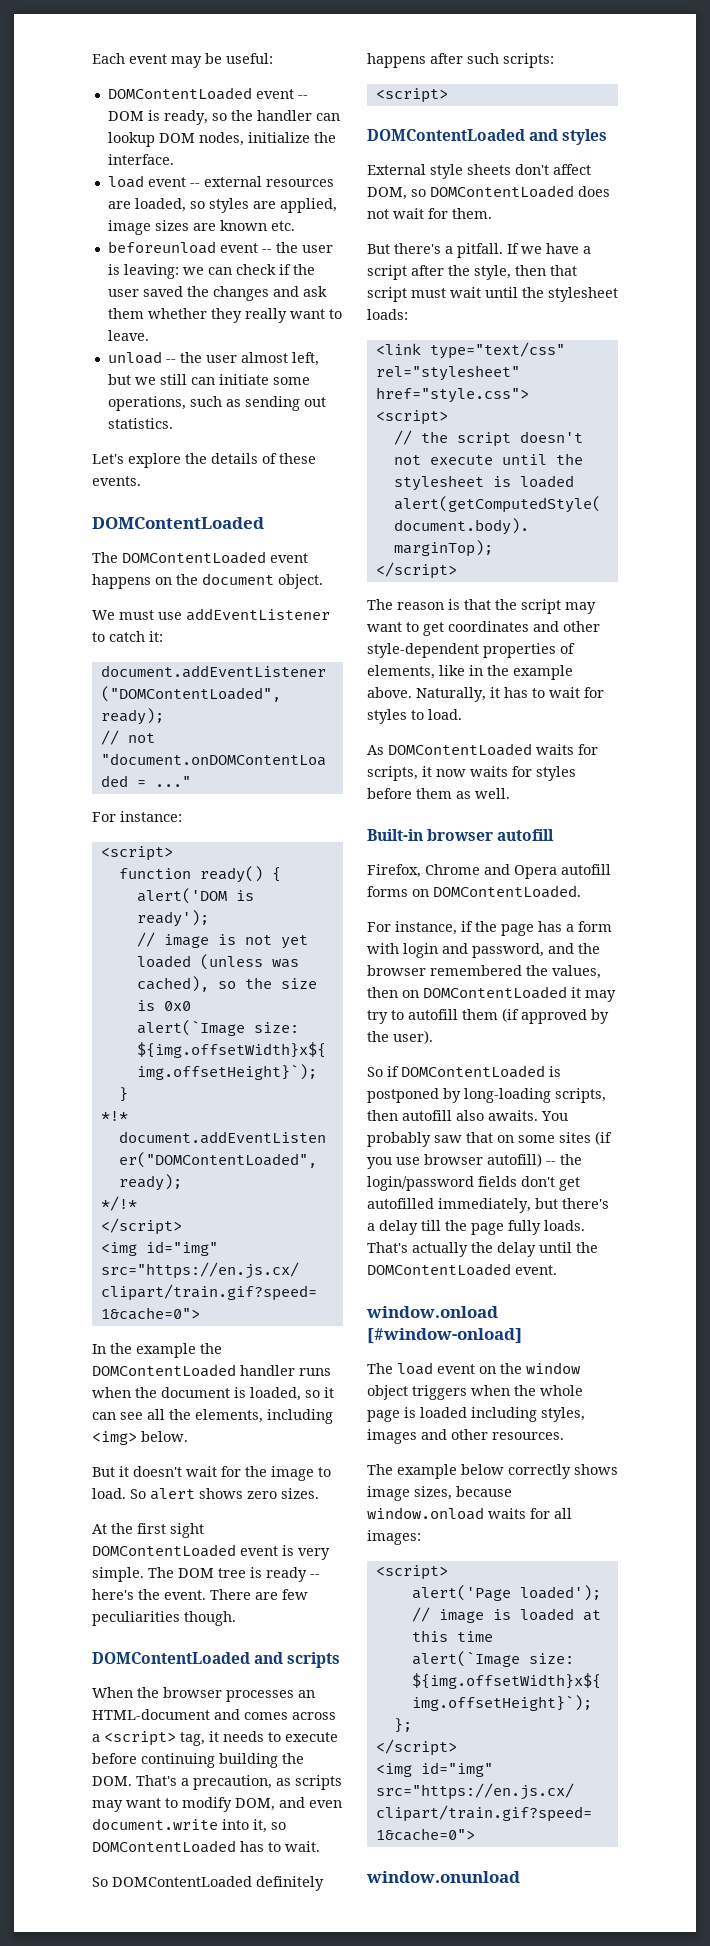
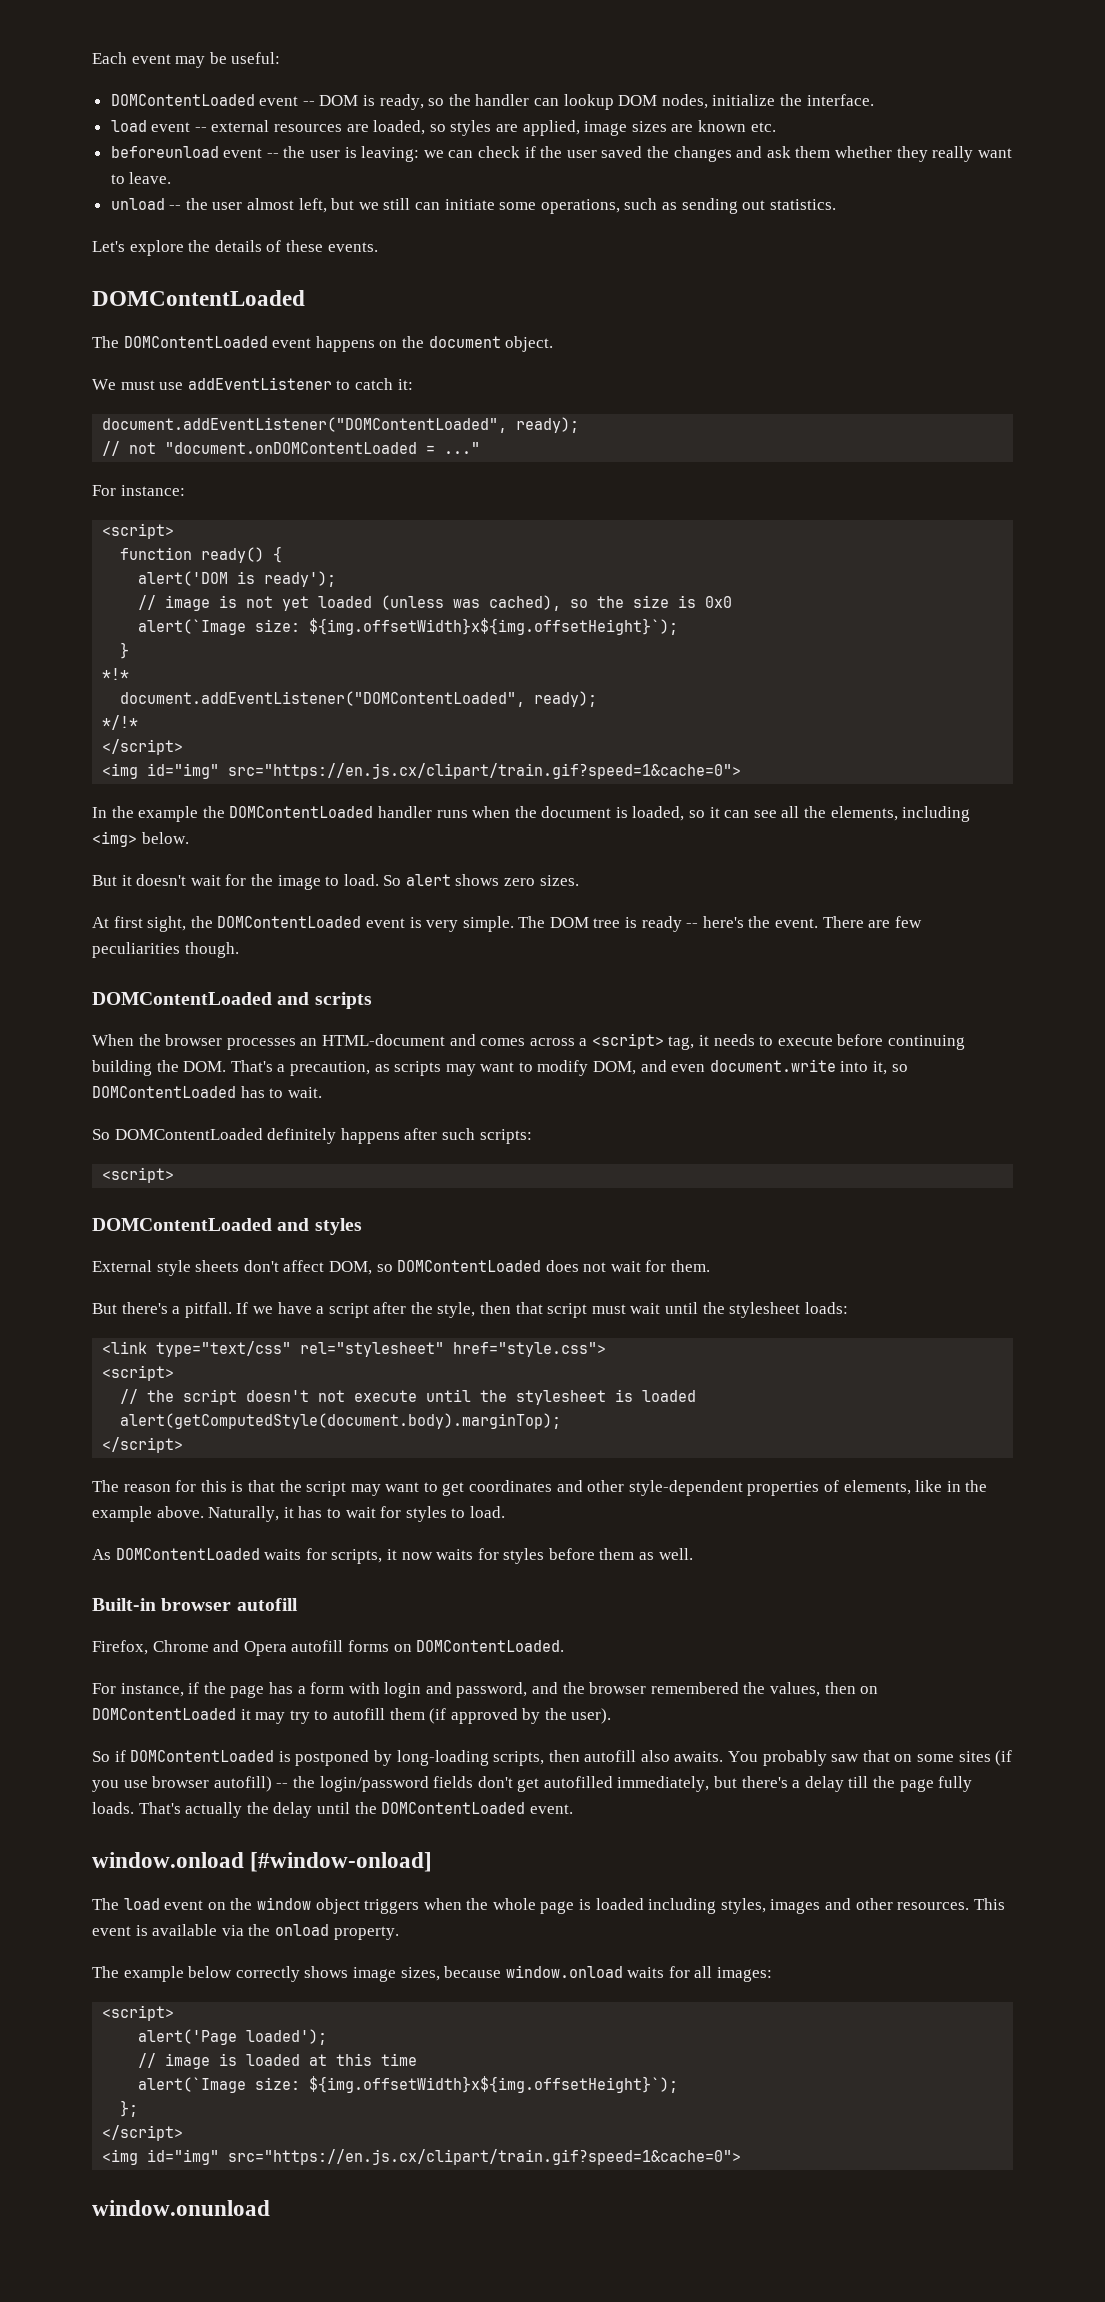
[111,1523,204,1538] the first sight -> [113,916,213,932] first sight, the
(444, 606) none -> [175,1480,227,1492] for this
(564, 1436) none -> [973,1898,1005,1910] [92,1924,399,1940] This event is available via the onload property.

